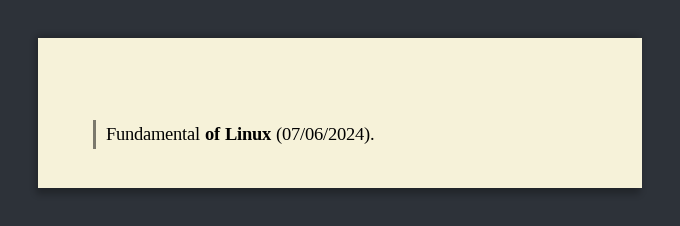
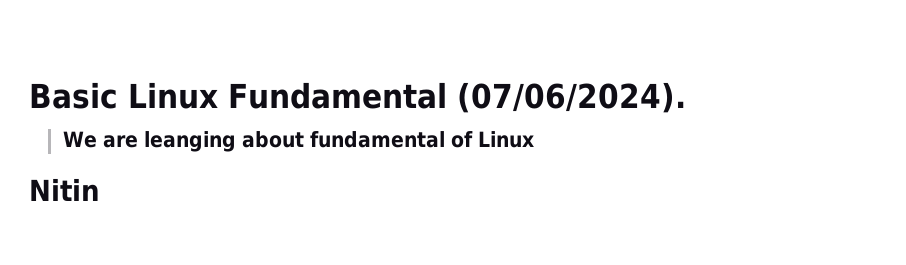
[105,127,200,140] Fundamental -> [29,82,686,113] [62,131,445,152] Basic Linux Fundamental (07/06/2024). // We are leanging about fundamental
[275,127,375,144] (07/06/2024). -> [29,178,100,201] // Nitin

